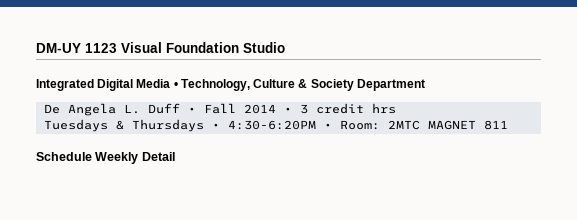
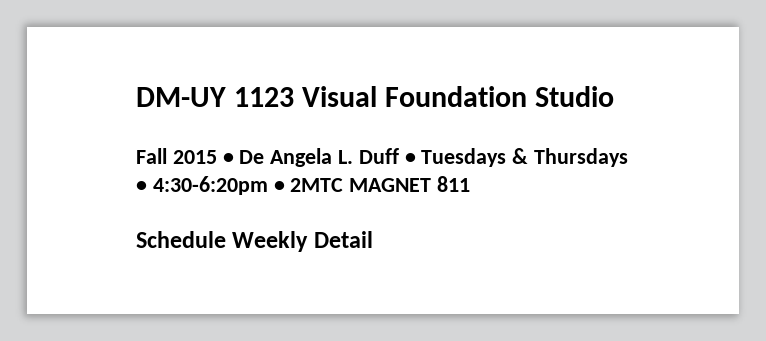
[36,79,425,91] Integrated Digital Media • Technology, Culture & Society Department // -> [136,148,234,164] Fall 2015 •
[203,103,396,114] Fall 2014 • 3 credit hrs // -> (416, 158) none
[227,120,380,130] 4:30-6:20PM • Room: -> [152,176,285,195] 4:30-6:20pm •

